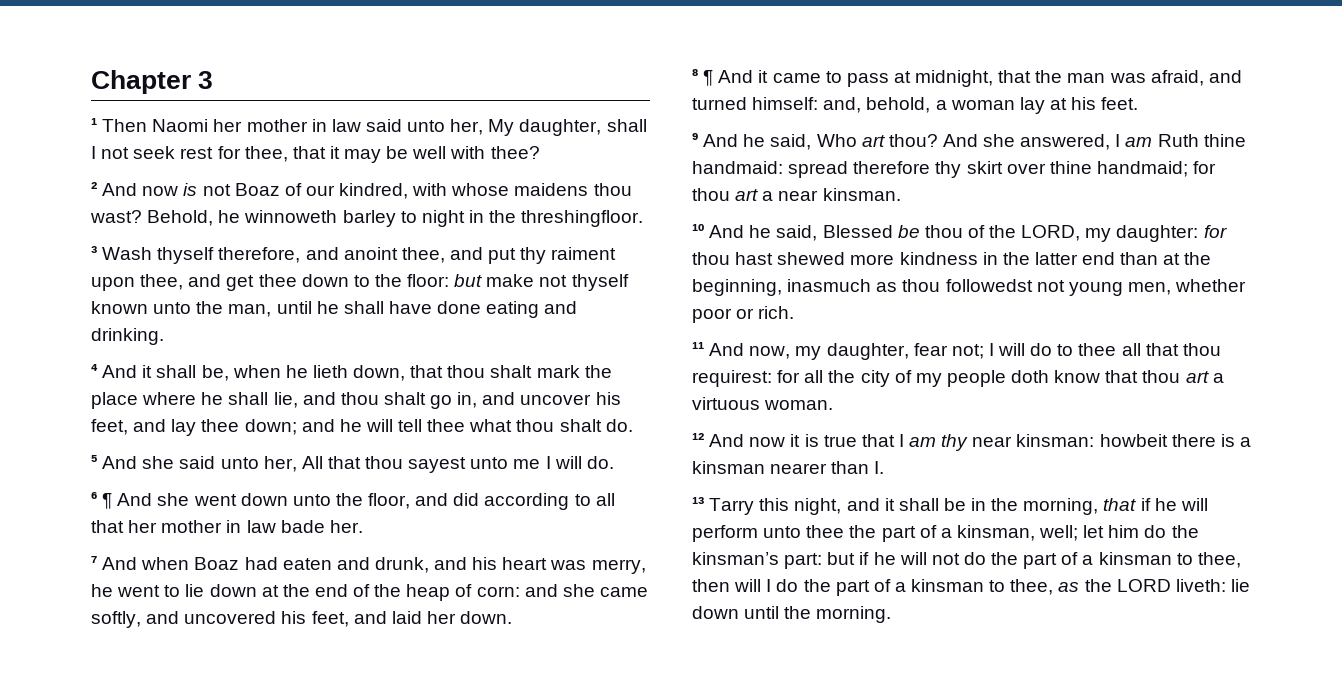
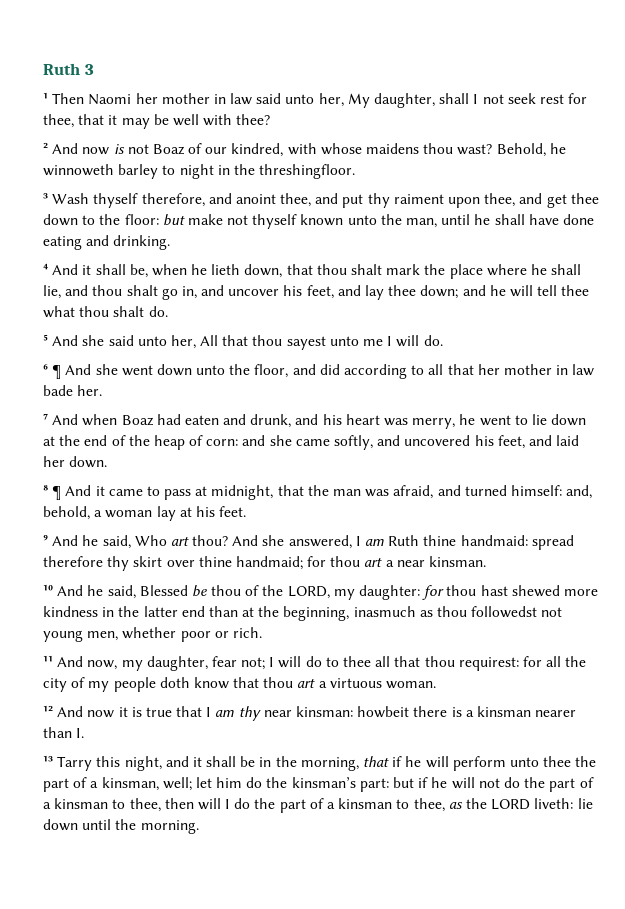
[91,70,191,94] Chapter -> [43,63,80,75] Ruth

